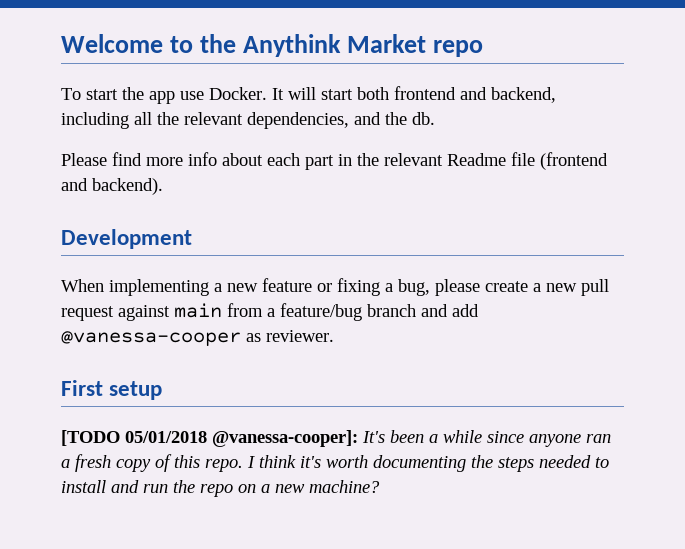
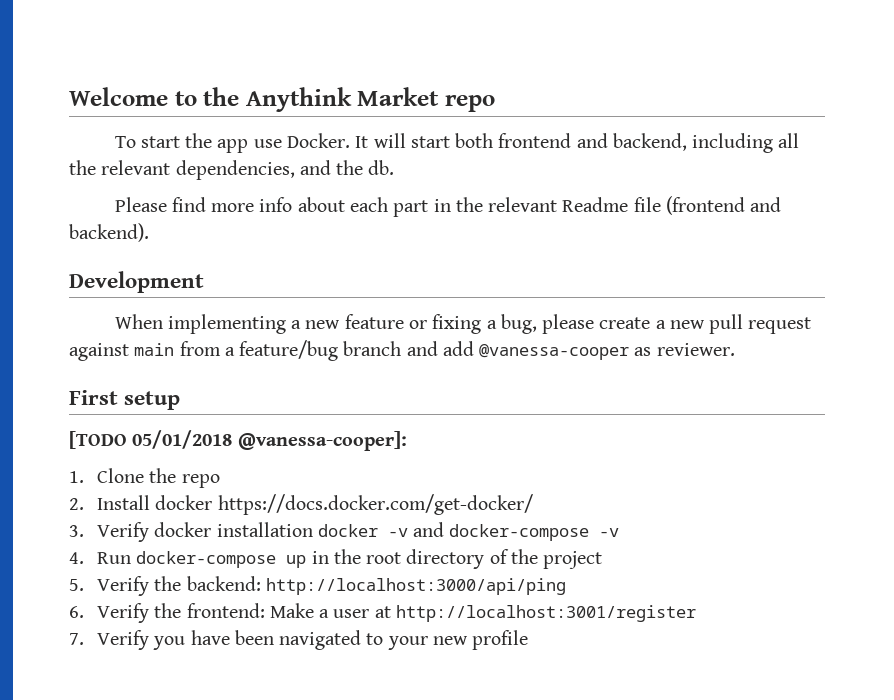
[362,430,611,447] [61,454,609,472] [61,480,380,497] It's been a while since anyone ran a fresh copy of this repo. I think it's worth documenting the steps needed to install and run the repo on a new machine? -> [69,468,220,488] [69,494,533,515] [69,522,620,542] [69,549,603,569] [69,576,566,596] [69,603,696,623] [69,630,529,650] // 1. Clone the repo // 2. Install docker https://docs.docker.com/get-docker/ // 3. Verify docker installation docker -v and docker-compose -v // 4. Run docker-compose up in the root directory of the project // 5. Verify the backend: http://localhost:3000/api/ping // 6. Verify the frontend: Make a user at http://localhost:3001/register // 7. Verify you have been navigated to your new profile

